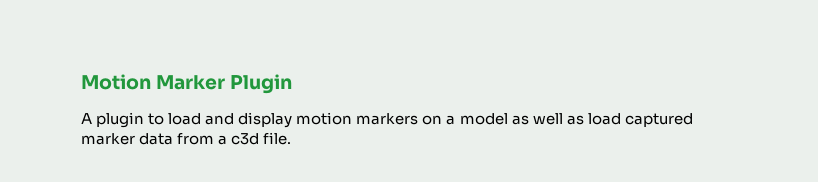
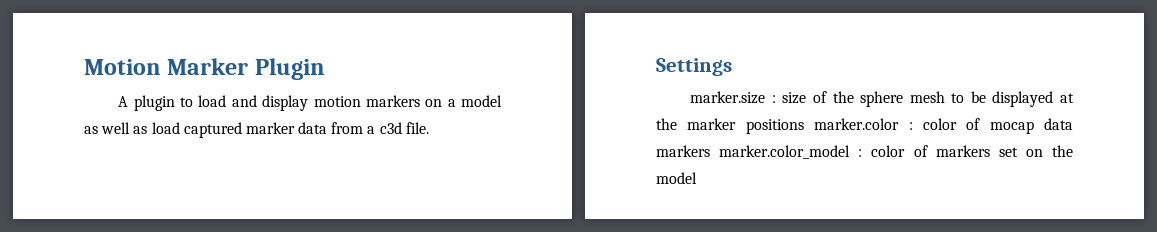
(292, 138) none -> [656,58,732,76] [690,91,1074,107] [656,118,1073,134] [656,145,1073,159] [656,172,697,184] // Settings // marker.size : size of the sphere mesh to be displayed at the marker positions marker.color : color of mocap data markers marker.color_model : color of markers set on the model

